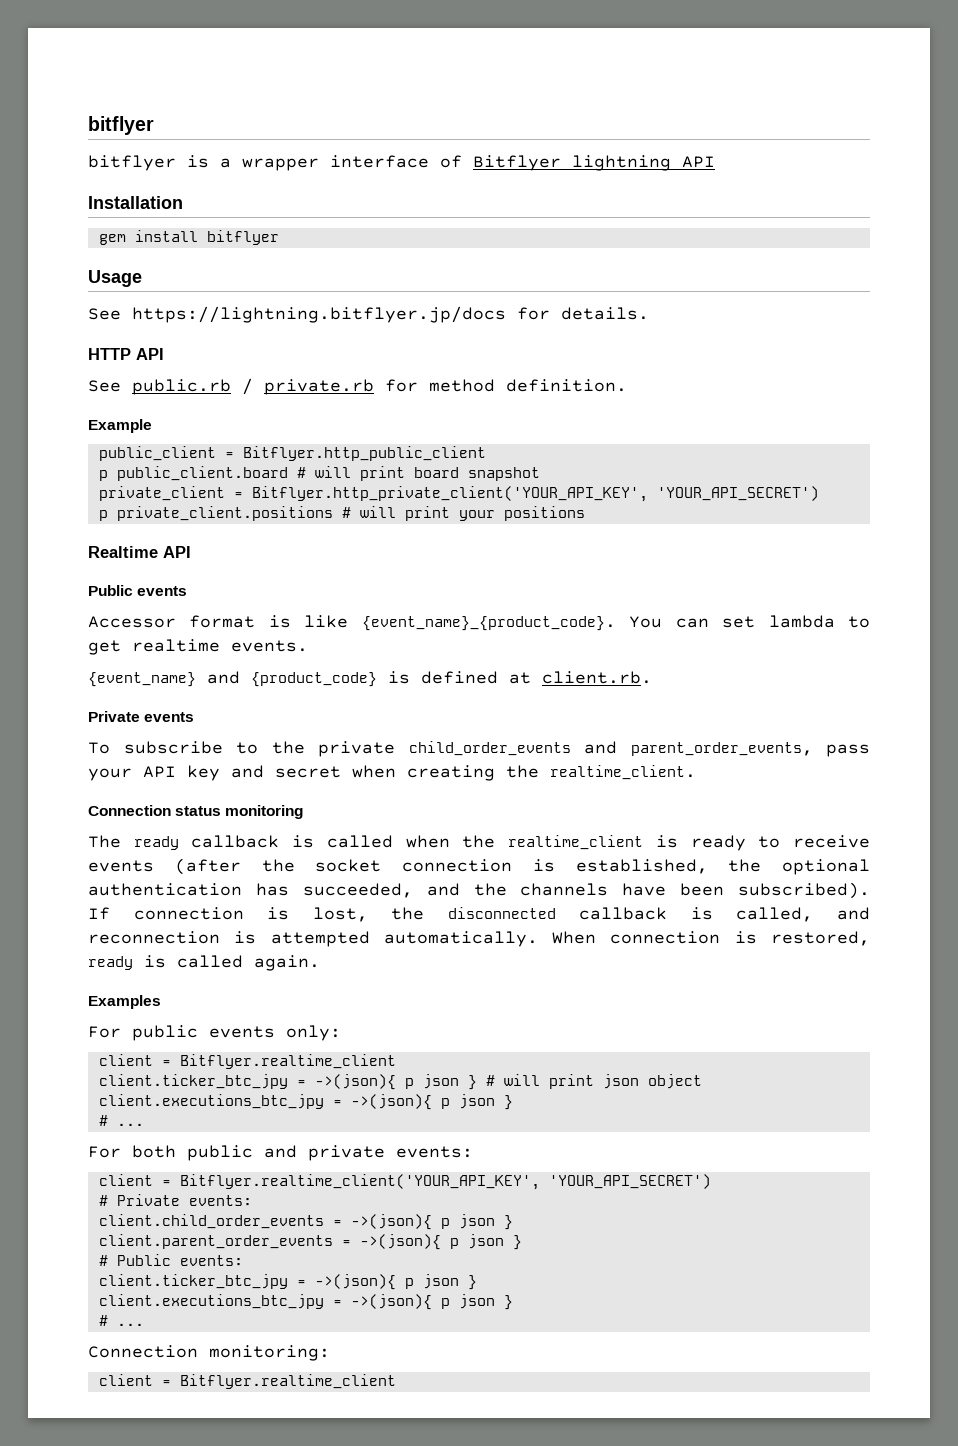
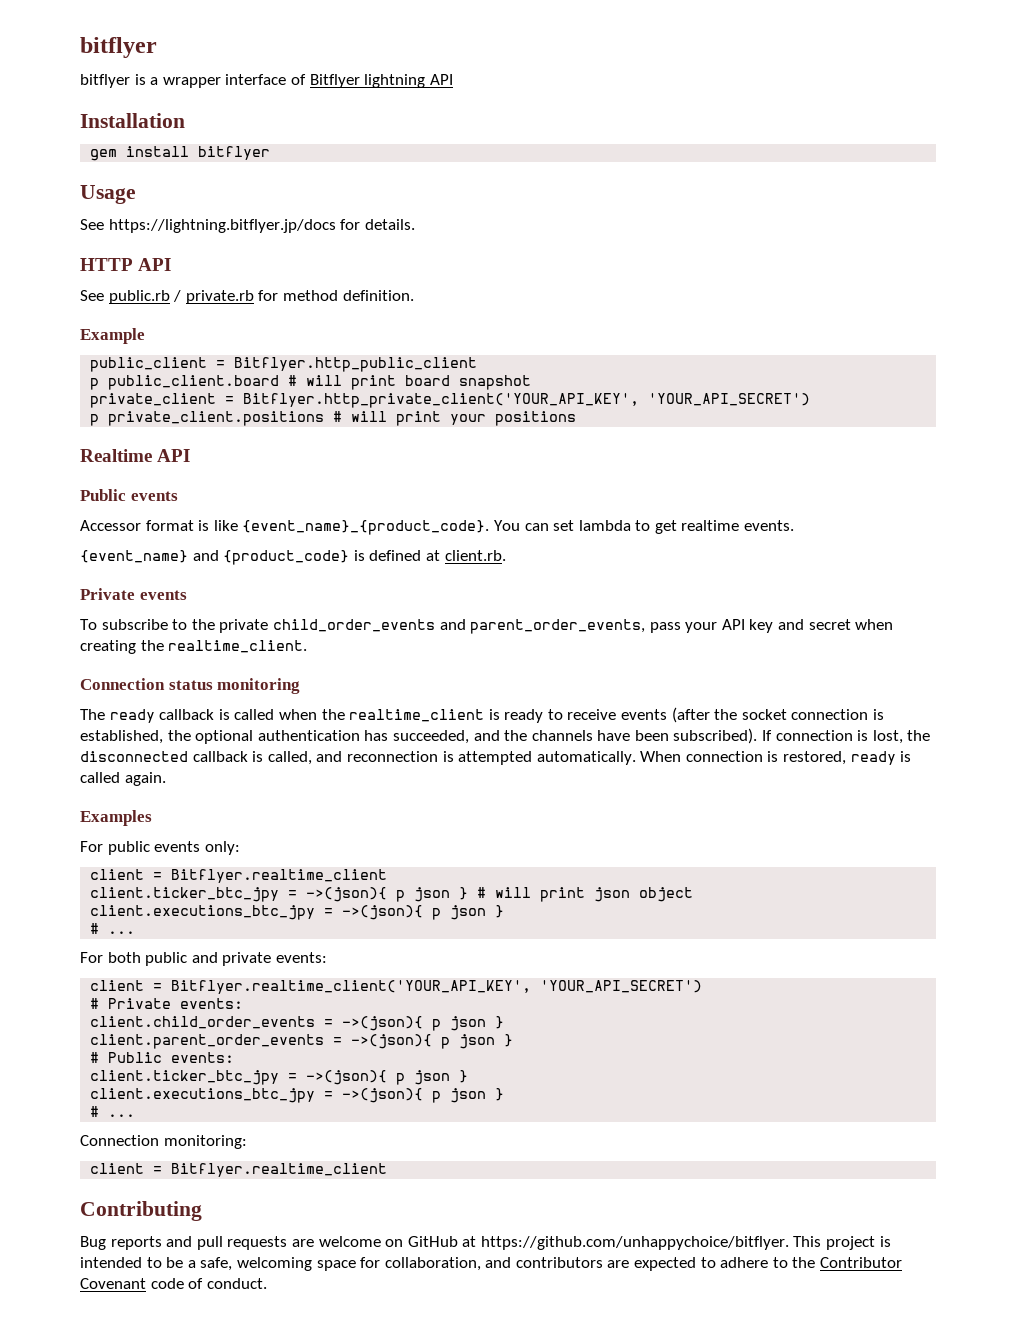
(396, 1381) none -> [80,1201,202,1221] [80,1236,891,1250] [80,1257,903,1271] [80,1278,267,1289] // Contributing // Bug reports and pull requests are welcome on GitHub at https://github.com/unhappychoice/bitflyer. This project is intended to be a safe, welcoming space for collaboration, and contributors are expected to adhere to the Contributor Covenant code of conduct.

